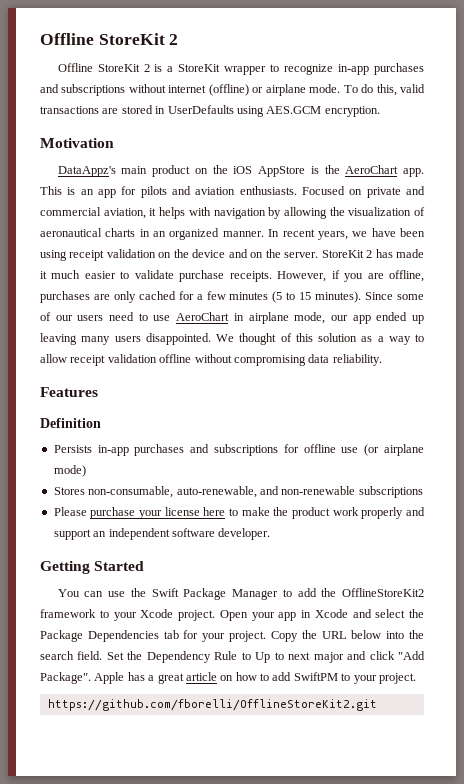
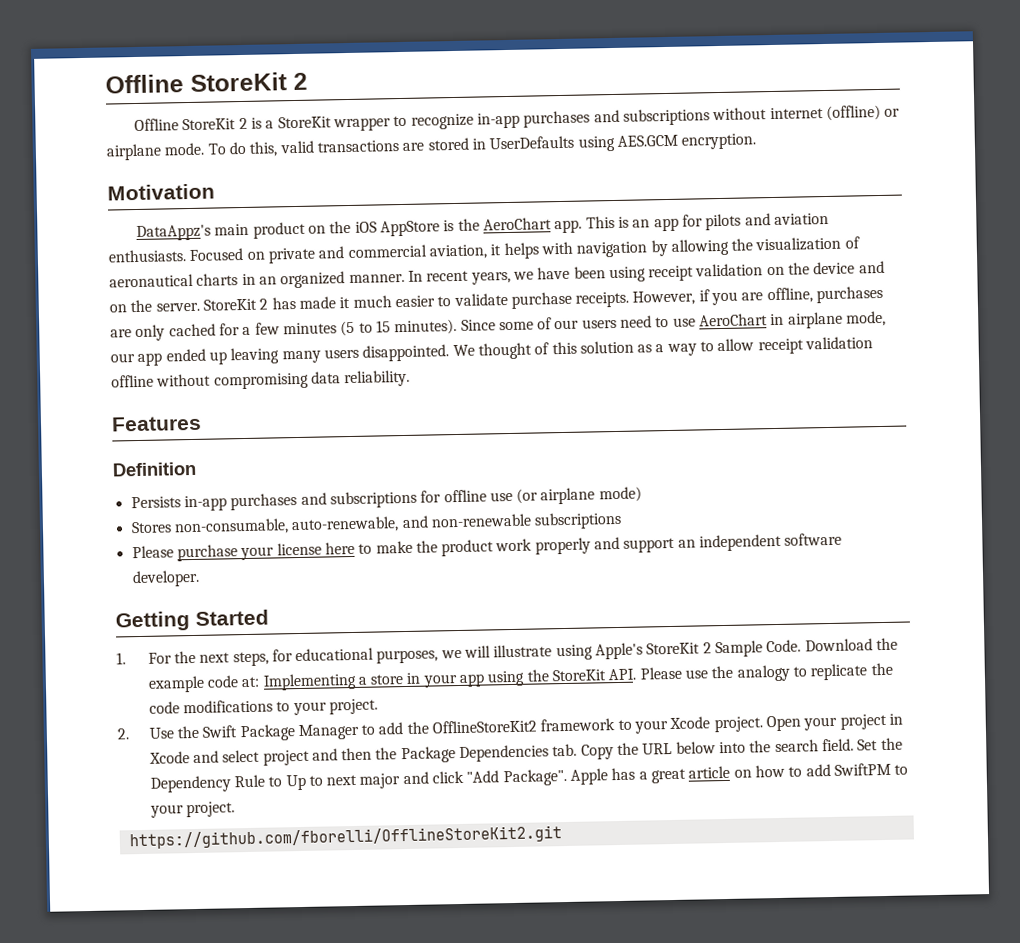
[57,589,126,597] You can use -> [116,637,898,667] [147,662,893,693] [148,698,378,716] [117,727,174,740] 1. For the next steps, for educational purposes, we will illustrate using Apple's StoreKit 2 Sample Code. Download the example code at: Implementing a store in your app using the StoreKit API. Please use the analogy to replicate the code modifications to your project. // 2. Use
[278,612,297,621] app -> [839,713,887,730] project
[409,609,424,618] [40,630,267,642] the Package Dependencies tab for your project. -> [262,743,578,766] project and then the Package Dependencies tab.

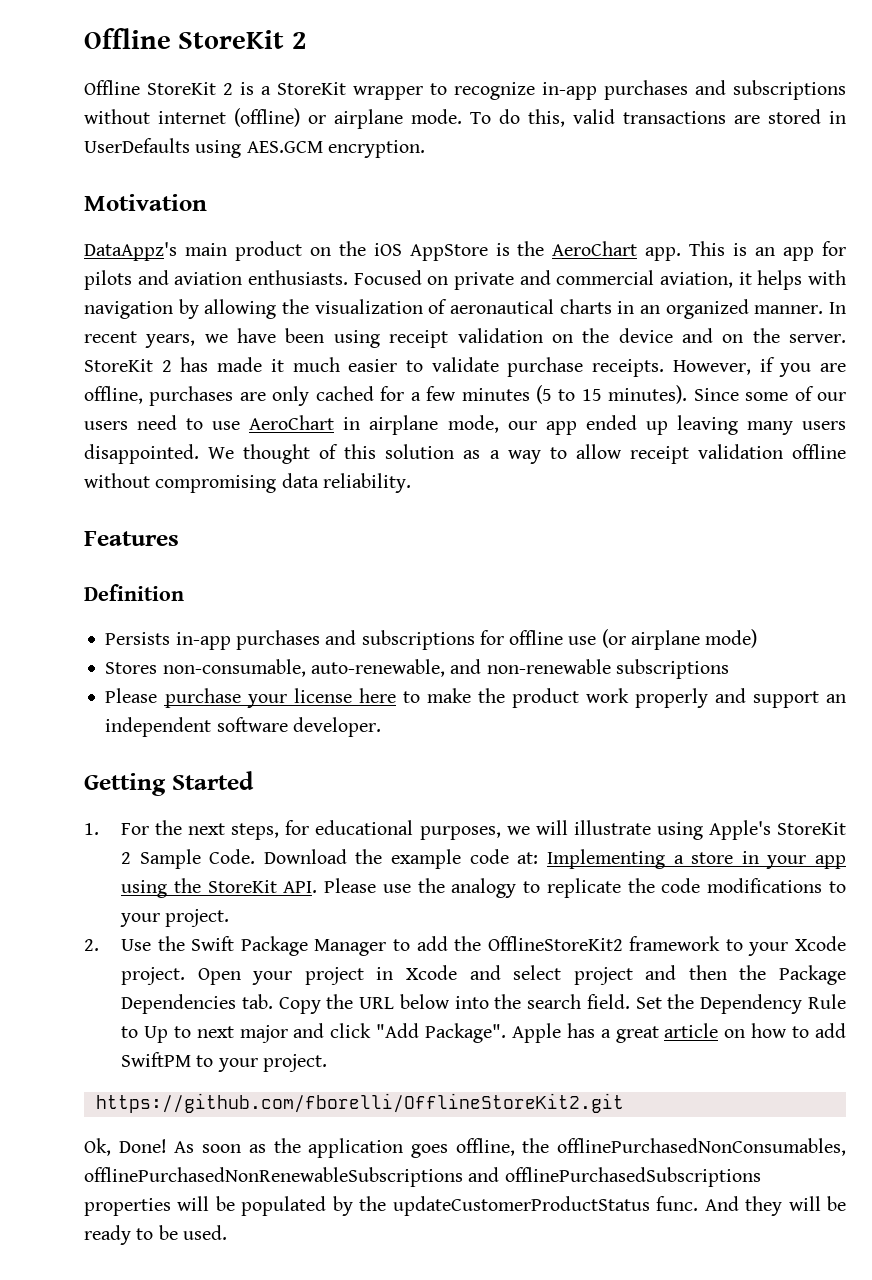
(562, 837) none -> [84,1138,846,1158] [84,1167,761,1187] [84,1196,847,1216] [84,1225,227,1245] // Ok, Done! As soon as the application goes offline, the offlinePurchasedNonConsumables, offlinePurchasedNonRenewableSubscriptions and offlinePurchasedSubscriptions properties will be populated by the updateCustomerProductStatus func. And they will be ready to be used.

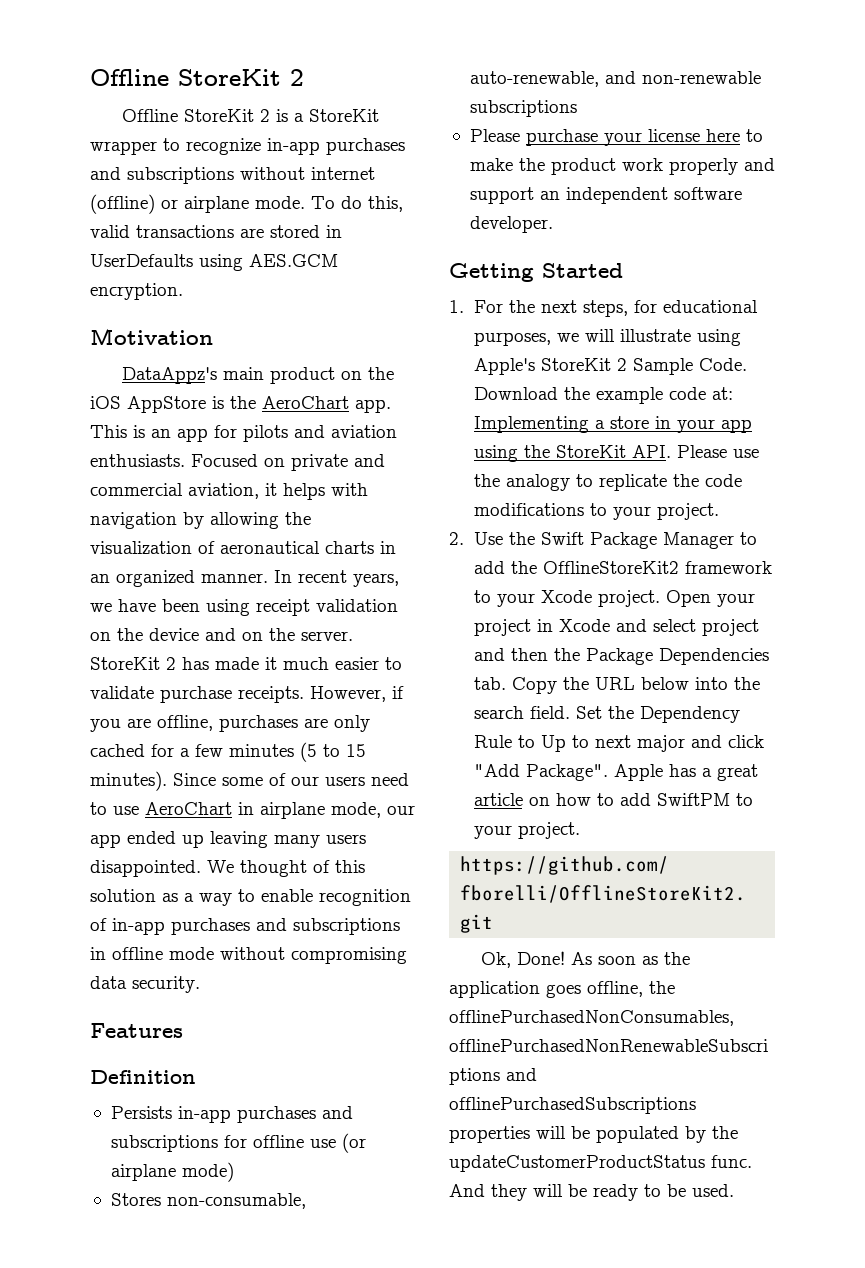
[575,444,847,464] allow receipt validation offline -> [261,889,411,906] [90,918,400,935] [90,947,214,960] enable recognition of in-app purchases and subscriptions in offline mode
[322,473,411,493] reliability. -> [132,976,200,993] security.

